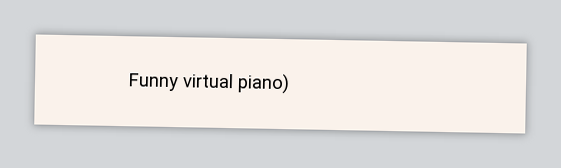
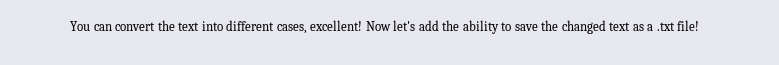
[127,73,290,95] Funny virtual piano) -> [70,20,700,34] You can convert the text into different cases, excellent! Now let's add the ability to save the changed text as a .txt file!

